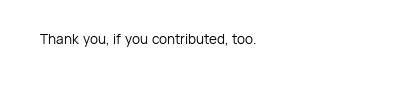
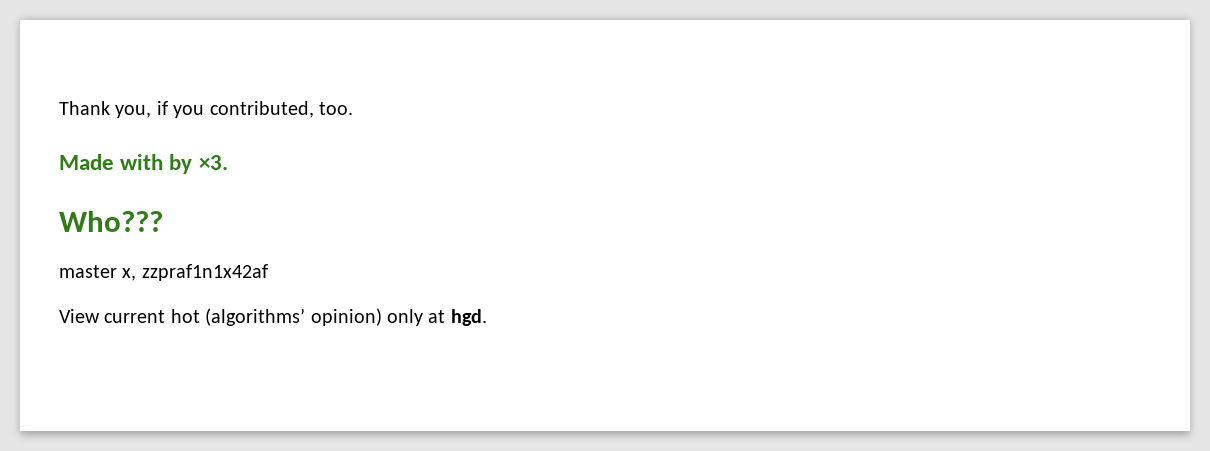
(257, 39) none -> [59,154,228,174] [59,211,163,232] [59,264,268,281] [59,308,487,326] // Made with by ×3. // Who??? // master x, zzpraf1n1x42af // View current hot (algorithms’ opinion) only at hgd.

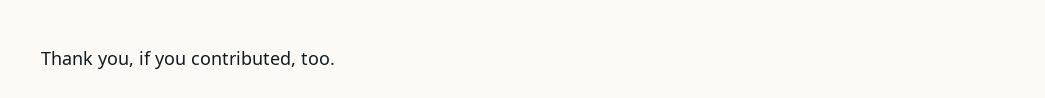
[59,154,228,174] [59,211,163,232] [59,264,268,281] [59,308,487,326] // Made with by ×3. // Who??? // master x, zzpraf1n1x42af // View current hot (algorithms’ opinion) only at hgd. -> (335, 59) none

